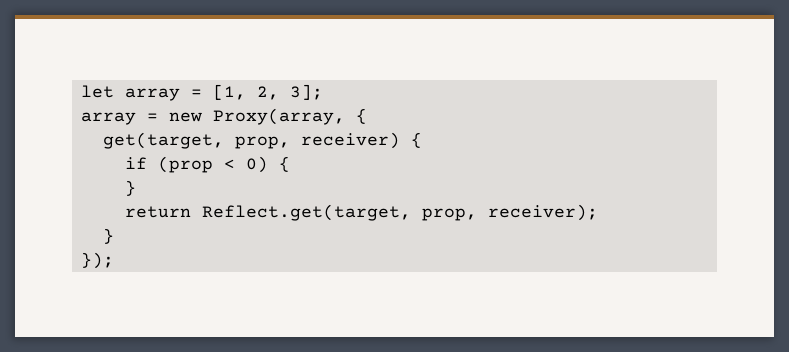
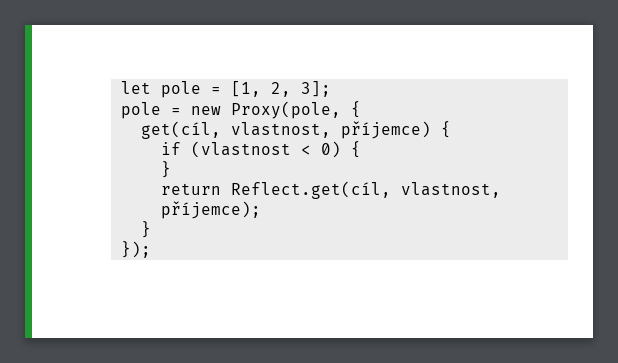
[125,88,181,101] array -> [160,81,201,98] pole
[81,112,137,125] array -> [120,102,161,119] pole
[213,108,368,125] [103,132,401,149] Proxy(array, { // get(target, prop, receiver) -> [230,101,361,119] [140,121,431,139] Proxy(pole, { // get(cíl, vlastnost, příjemce)
[158,156,214,173] (prop -> [190,141,291,158] (vlastnost
[202,204,599,221] Reflect.get(target, prop, receiver); -> [230,181,501,199] [160,201,261,219] Reflect.get(cíl, vlastnost, příjemce);

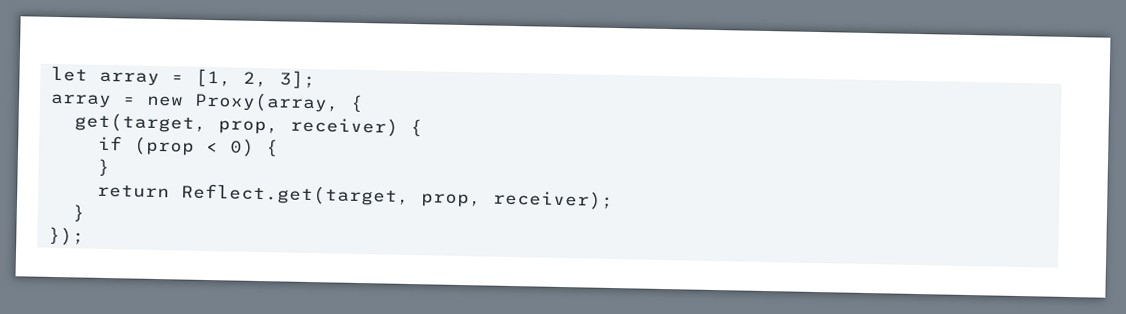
[160,81,201,98] pole -> [98,71,160,87] array
[120,102,161,119] pole -> [49,93,112,109] array
[230,101,361,119] [140,121,431,139] Proxy(pole, { // get(cíl, vlastnost, příjemce) -> [193,91,364,113] [73,112,399,137] Proxy(array, { // get(target, prop, receiver)
[190,141,291,158] (vlastnost -> [132,136,195,156] (prop
[230,181,501,199] [160,201,261,219] Reflect.get(cíl, vlastnost, příjemce); -> [180,183,614,210] Reflect.get(target, prop, receiver);

